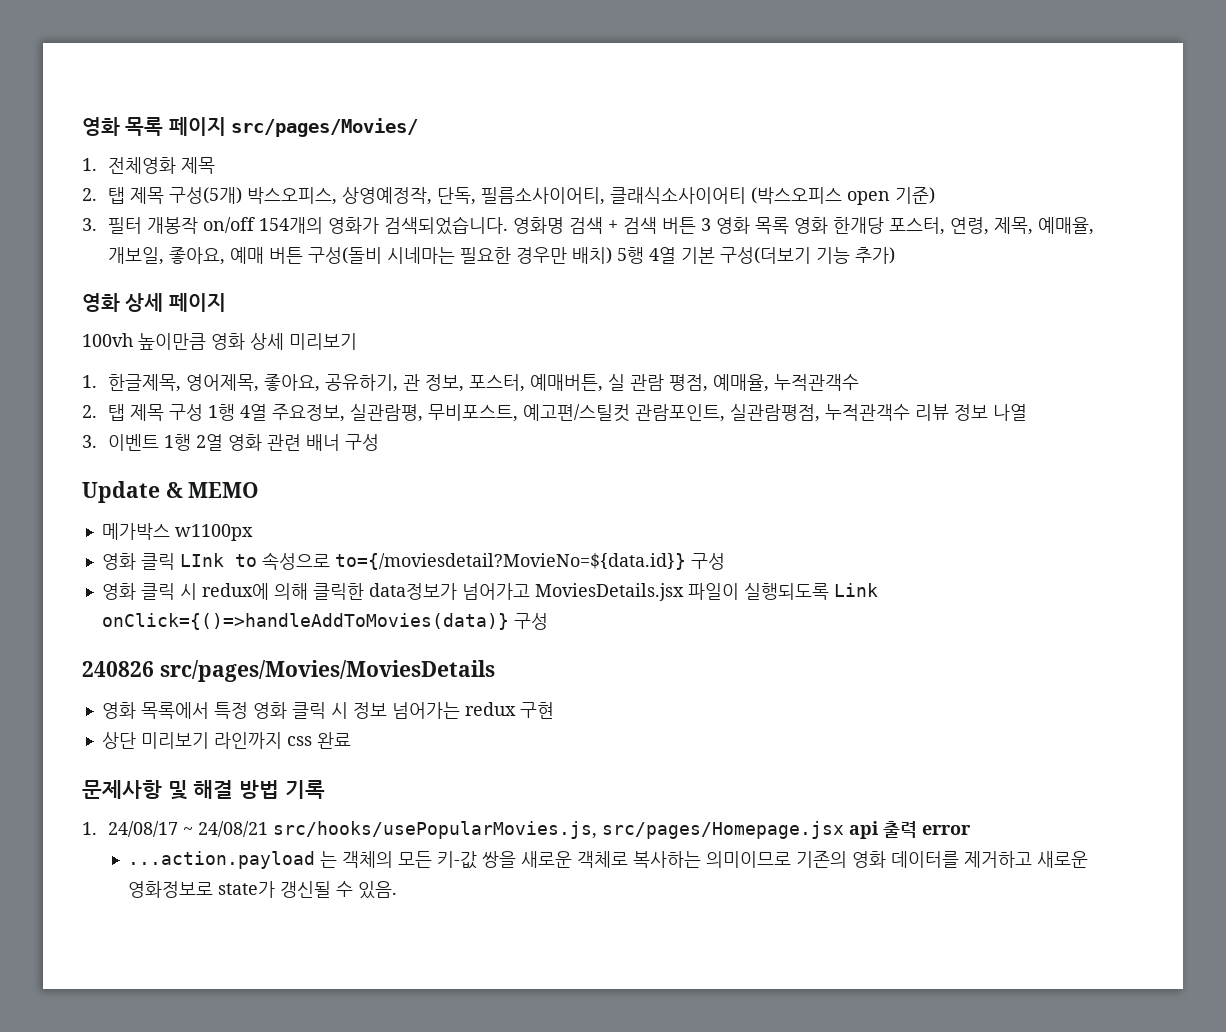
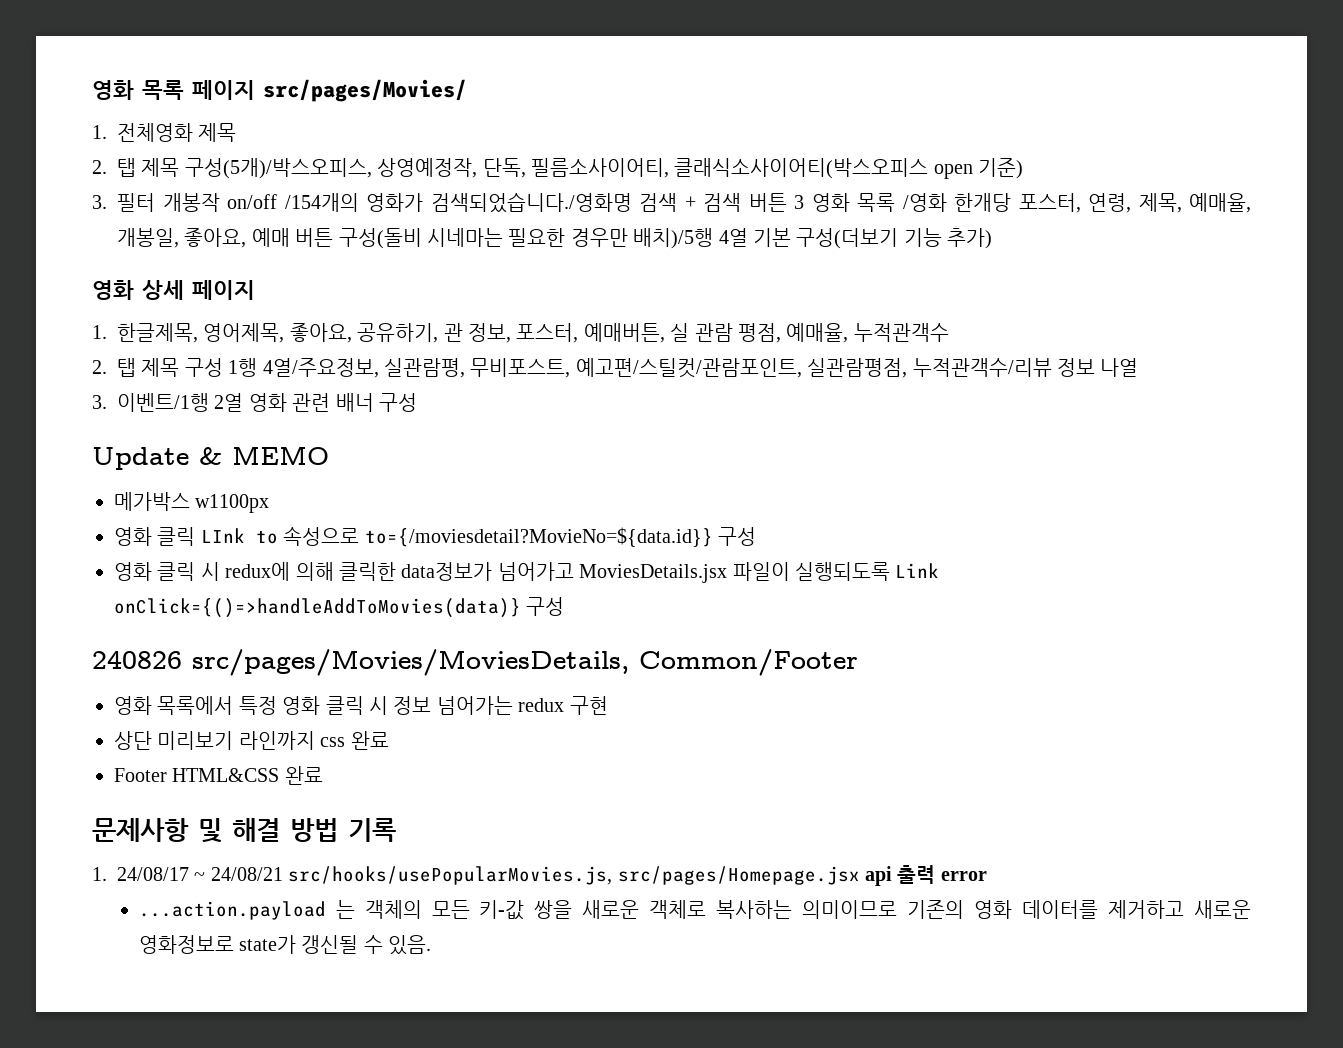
[169,187,338,205] 구성(5개) 박스오피스, -> [184,158,372,179] 구성(5개)/박스오피스,
[610,187,843,204] 클래식소사이어티 (박스오피스 -> [674,158,929,179] 클래식소사이어티(박스오피스
[259,216,565,235] 154개의 영화가 검색되었습니다. 영화명 -> [284,192,632,213] /154개의 영화가 검색되었습니다./영화명
[794,217,829,234] 영화 -> [902,193,947,212] /영화
[108,247,165,265] 개보일, -> [117,228,179,248] 개봉일,
[572,247,645,264] 배치) 5행 -> [633,228,714,249] 배치)/5행
[82,333,357,350] // 100vh 높이만큼 영화 상세 미리보기 -> (255, 290) none
[240,404,950,422] 4열 주요정보, 실관람평, 무비포스트, 예고편/스틸컷 관람포인트, 실관람평점, 누적관객수 리뷰 -> [262,358,1052,378] 4열/주요정보, 실관람평, 무비포스트, 예고편/스틸컷/관람포인트, 실관람평점, 누적관객수/리뷰
[108,434,192,451] 이벤트 1행 -> [117,393,209,412] 이벤트/1행
[159,660,495,682] src/pages/Movies/MoviesDetails -> [192,649,858,676] src/pages/Movies/MoviesDetails, Common/Footer
(351, 740) none -> [114,766,323,785] // Footer HTML&CSS 완료

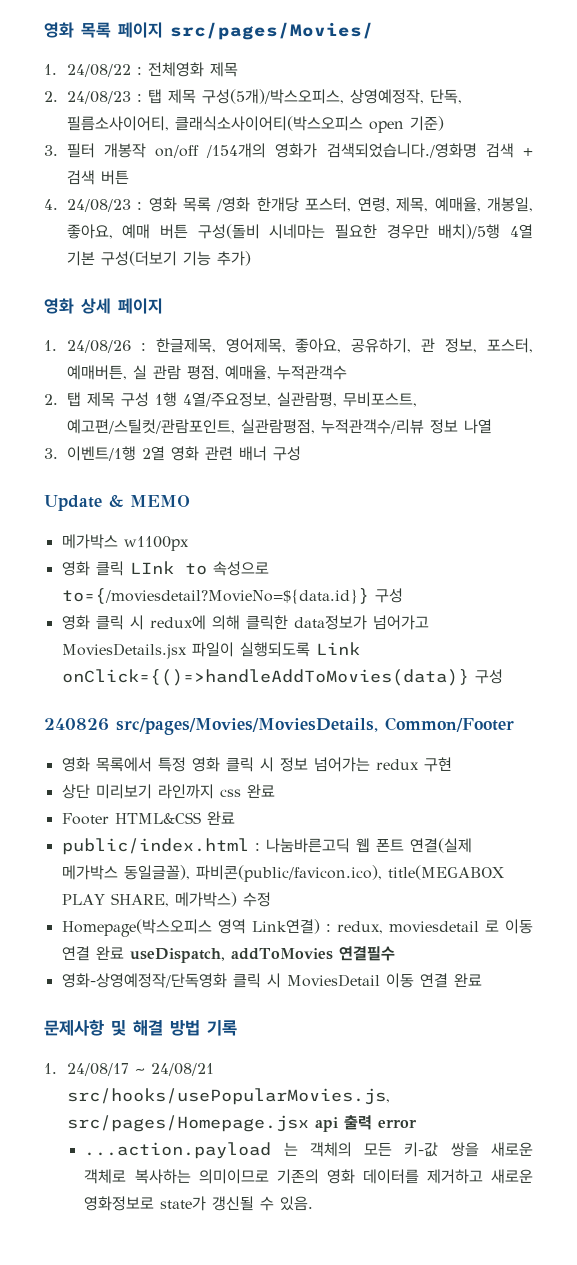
(107, 132) none -> [66,64,142,77] 24/08/22 :
(107, 167) none -> [66,91,142,104] 24/08/23 :
[794,195,804,209] 3 -> [44,199,143,212] // 4. 24/08/23 :
(107, 332) none -> [66,340,146,353] 24/08/26 :
(323, 775) none -> [61,838,472,855] [61,865,504,882] [61,892,271,907] [61,919,533,937] [61,946,395,963] [61,973,482,988] // public/index.html : 나눔바른고딕 웹 폰트 연결(실제 메가박스 동일글꼴), 파비콘(public/favicon.ico), title(MEGABOX PLAY SHARE, 메가박스) 수정 // Homepage(박스오피스 영역 Link연결) : redux, moviesdetail 로 이동 연결 완료 useDispatch, addToMovies 연결필수 // 영화-상영예정작/단독영화 클릭 시 MoviesDetail 이동 연결 완료

